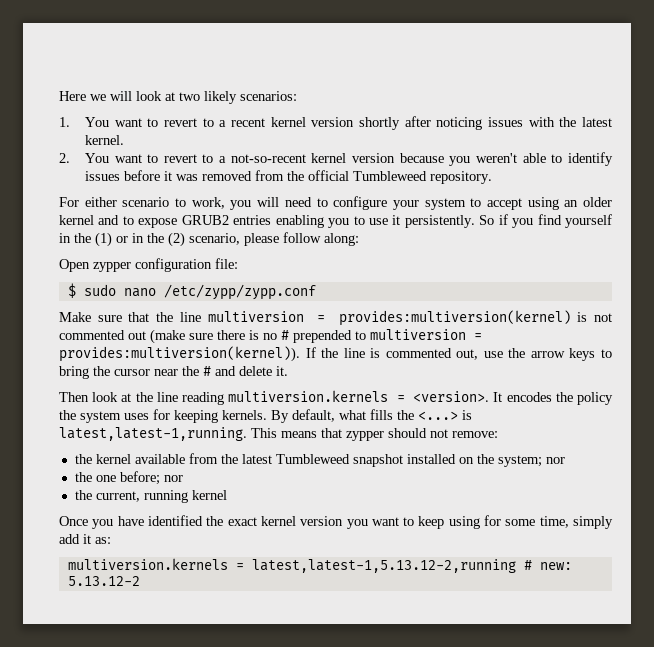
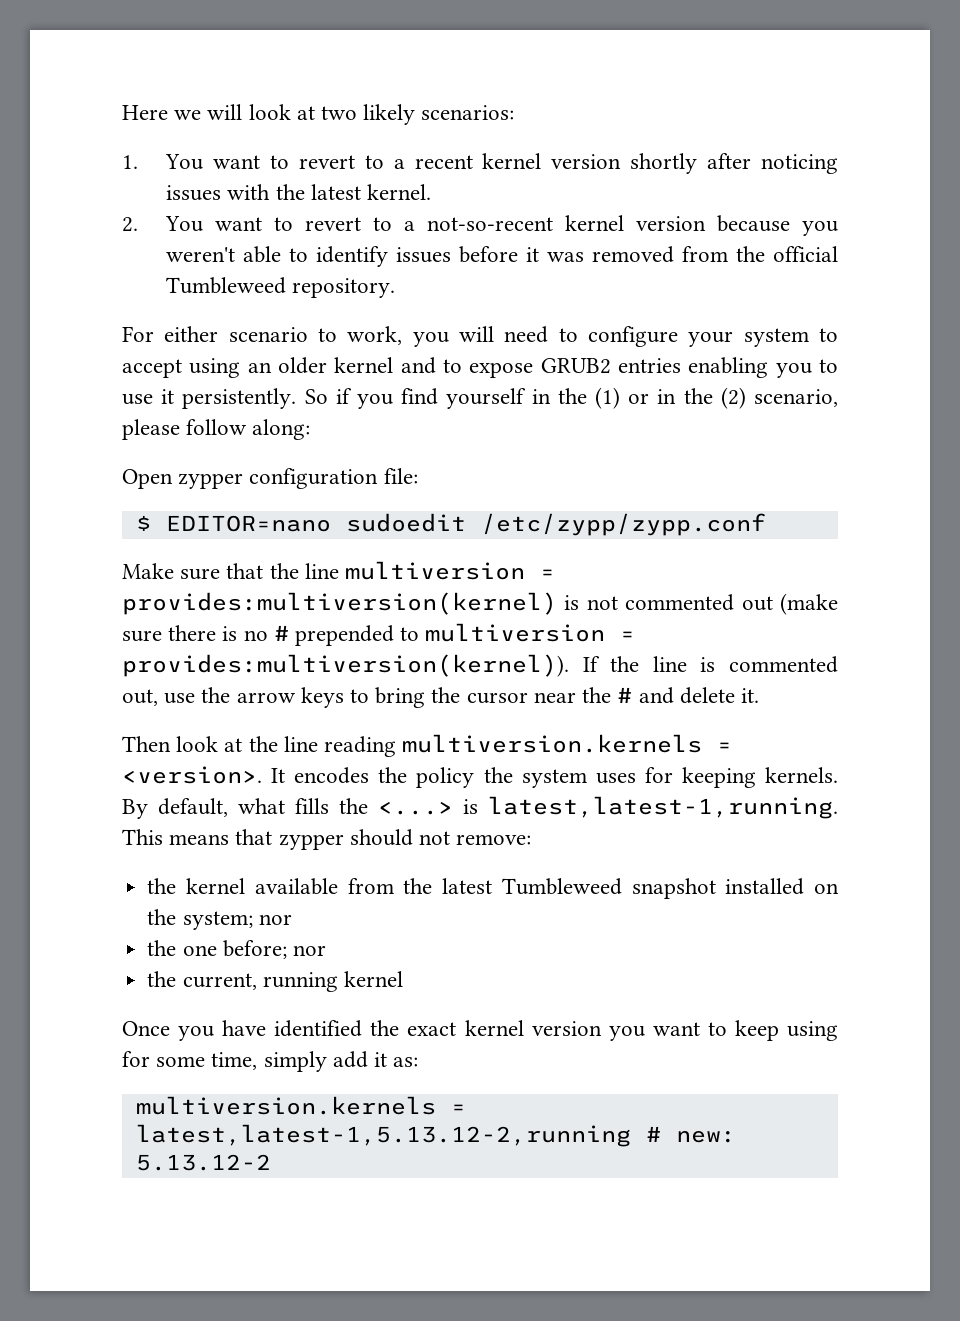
[83,284,156,297] sudo nano -> [165,513,466,532] EDITOR=nano sudoedit

